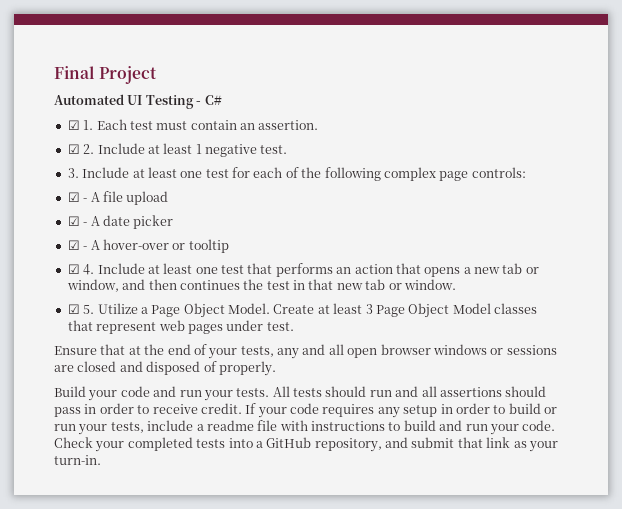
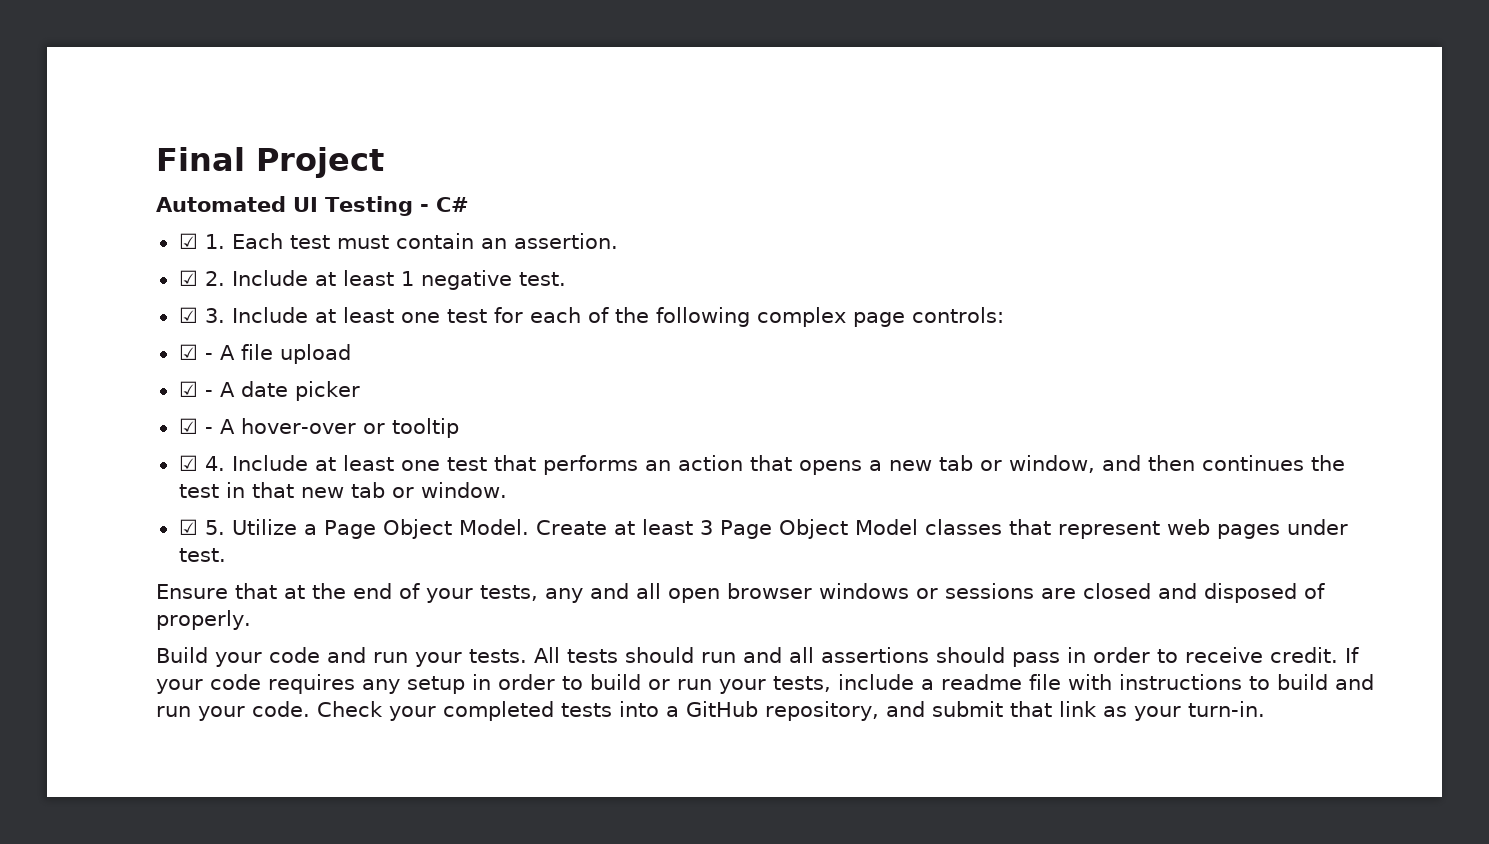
(288, 149) none -> [178,307,198,323] ☑

